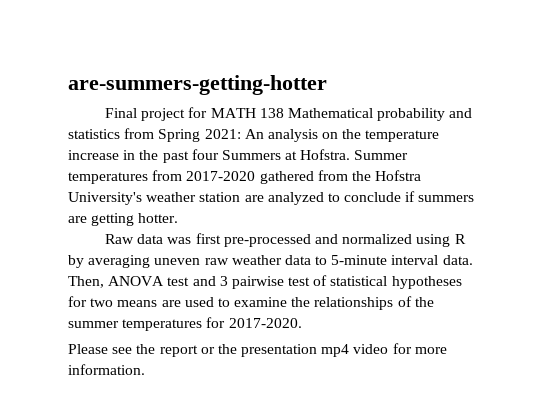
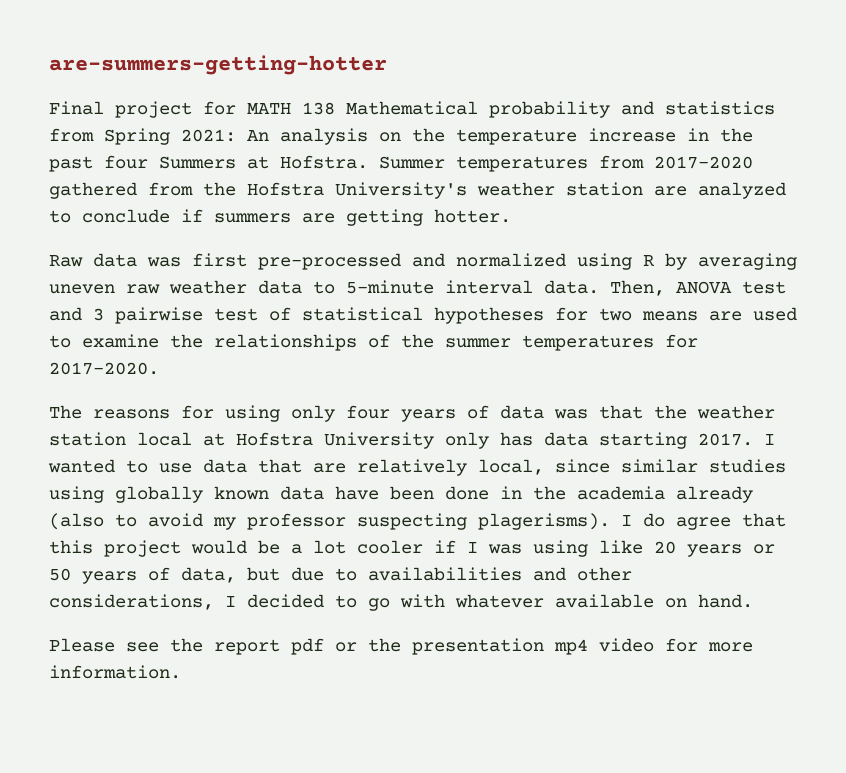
(302, 323) none -> [49,405,775,422] [49,432,775,449] [48,459,786,476] [49,486,753,503] [49,513,786,530] [49,540,775,557] [49,567,632,584] [49,594,753,611] // The reasons for using only four years of data was that the weather station local at Hofstra University only has data starting 2017. I wanted to use data that are relatively local, since similar studies using globally known data have been done in the academia already (also to avoid my professor suspecting plagerisms). I do agree that this project would be a lot cooler if I was using like 20 years or 50 years of data, but due to availabilities and other considerations, I decided to go with whatever available on hand.
(198, 351) none -> [291,638,324,655] pdf

